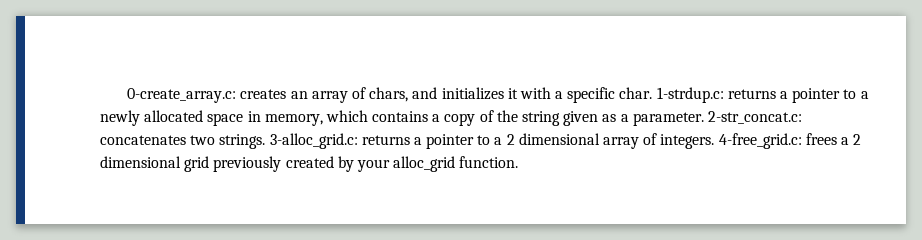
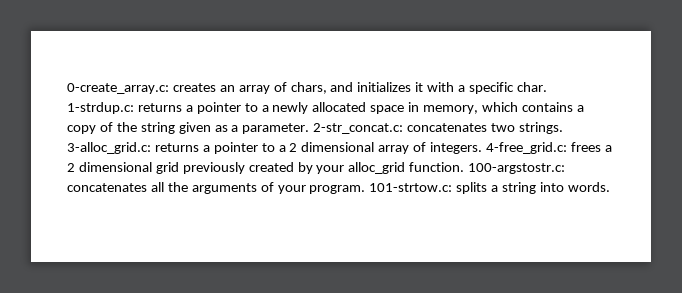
(519, 162) none -> [468,163,566,174] [67,182,610,194] 100-argstostr.c: concatenates all the arguments of your program. 101-strtow.c: splits a string into words.

